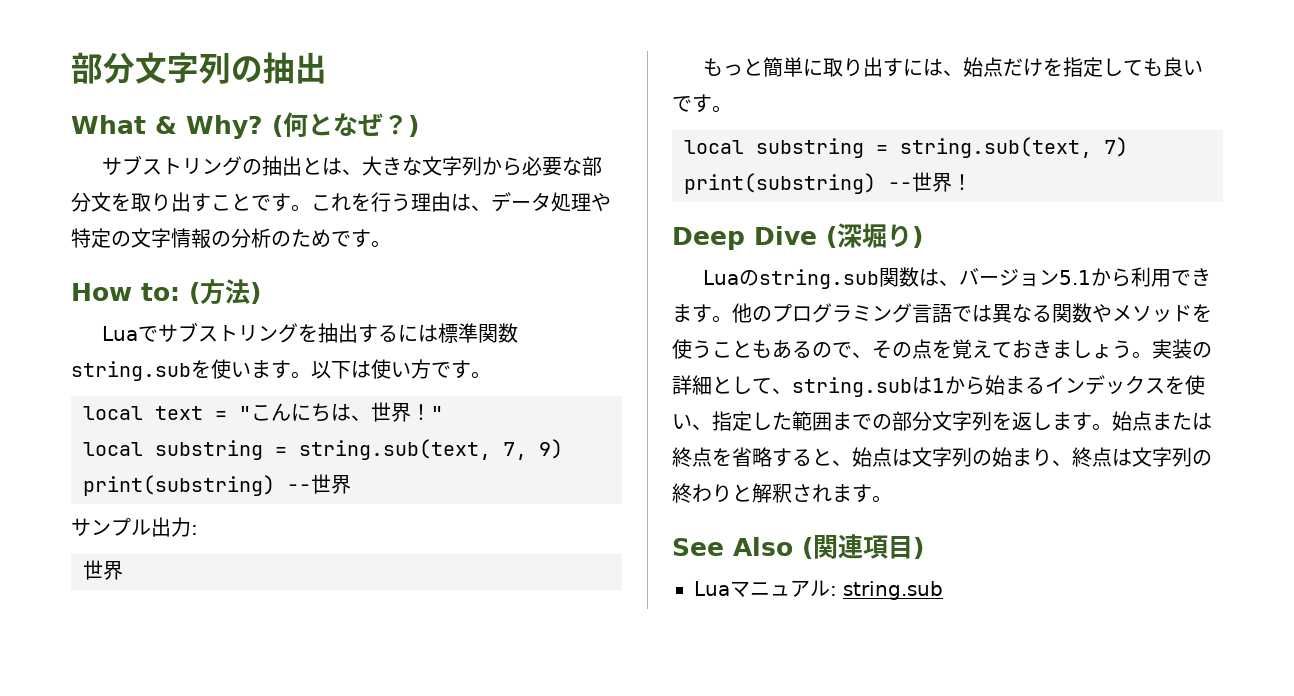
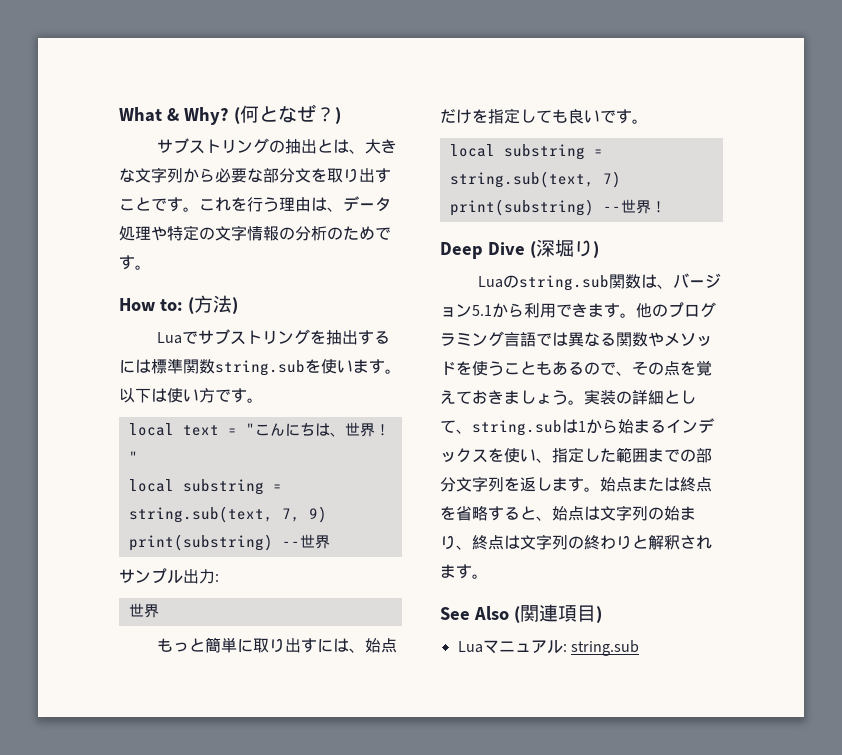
[71,52,327,84] 部分文字列の抽出 // -> (119, 114) none

